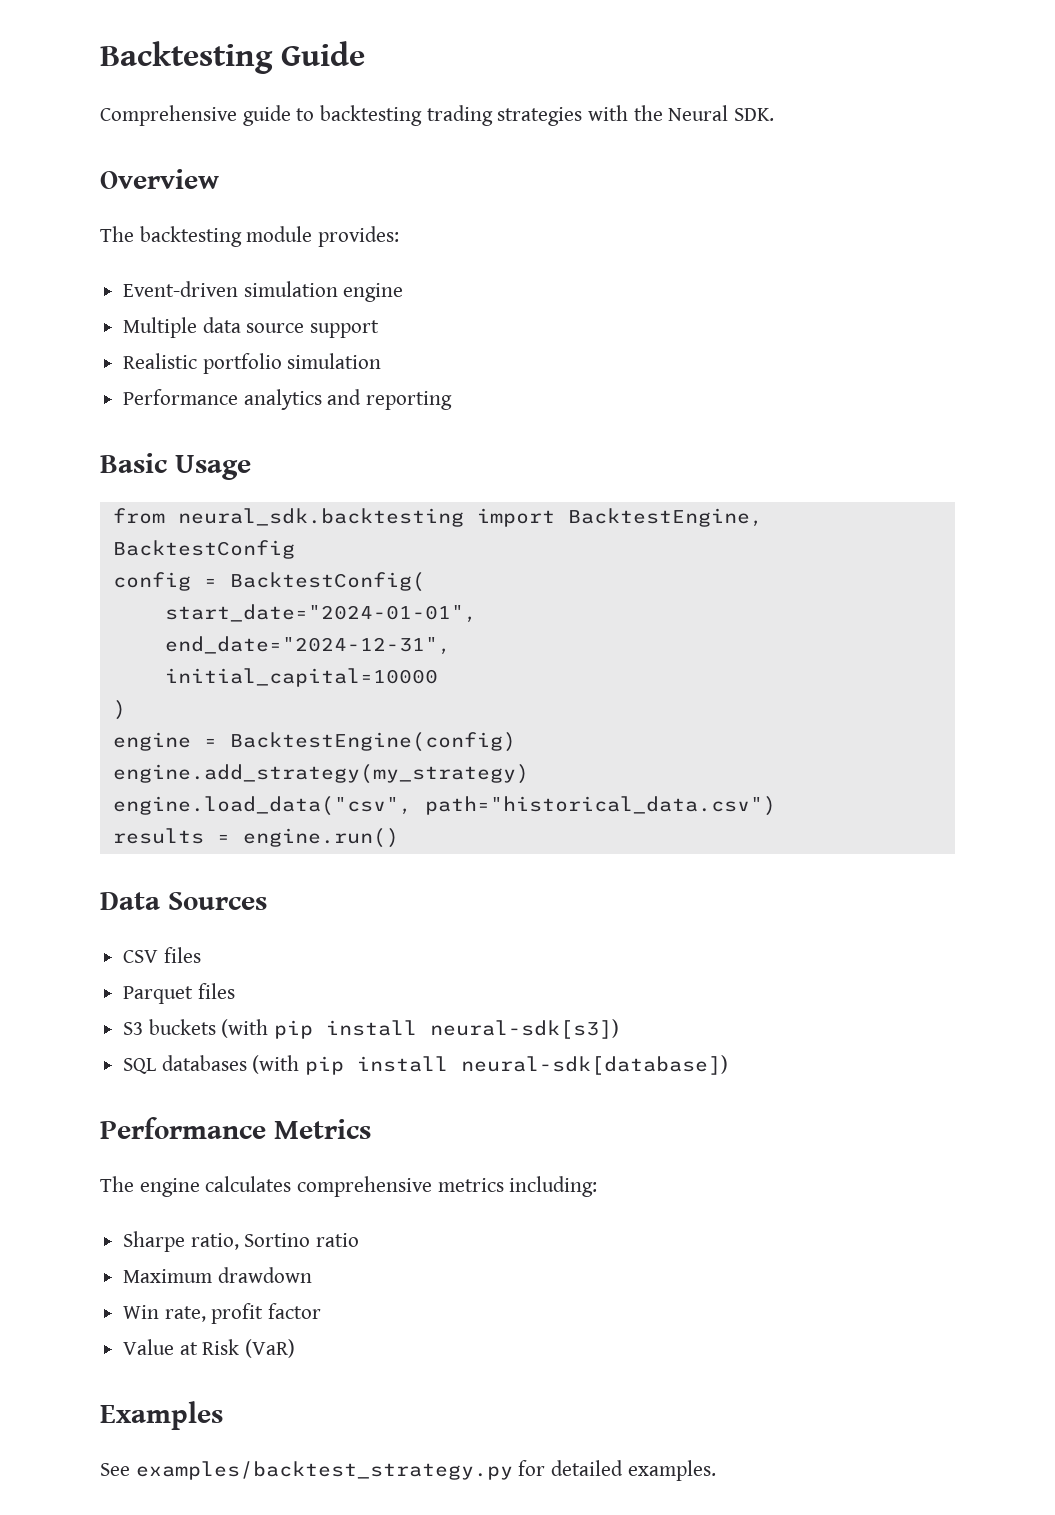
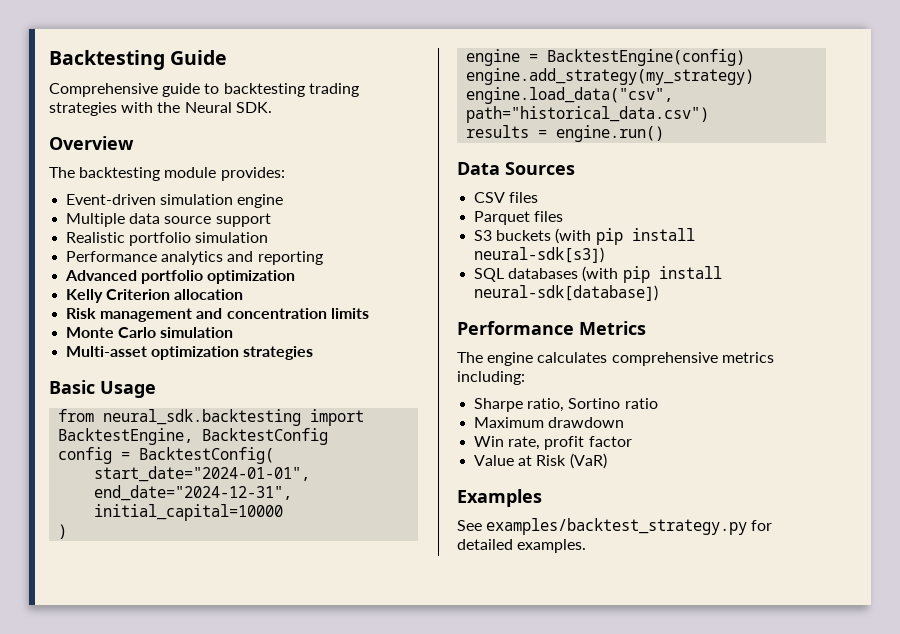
(453, 400) none -> [65,270,296,284] [66,289,244,303] [66,308,369,322] [66,327,234,338] [66,346,314,360] // Advanced portfolio optimization // Kelly Criterion allocation // Risk management and concentration limits // Monte Carlo simulation // Multi-asset optimization strategies

